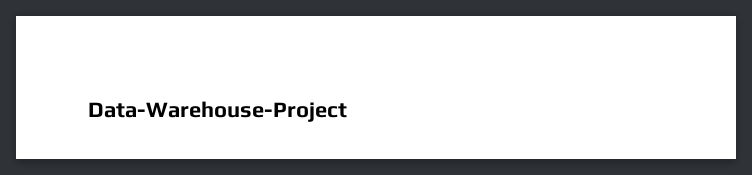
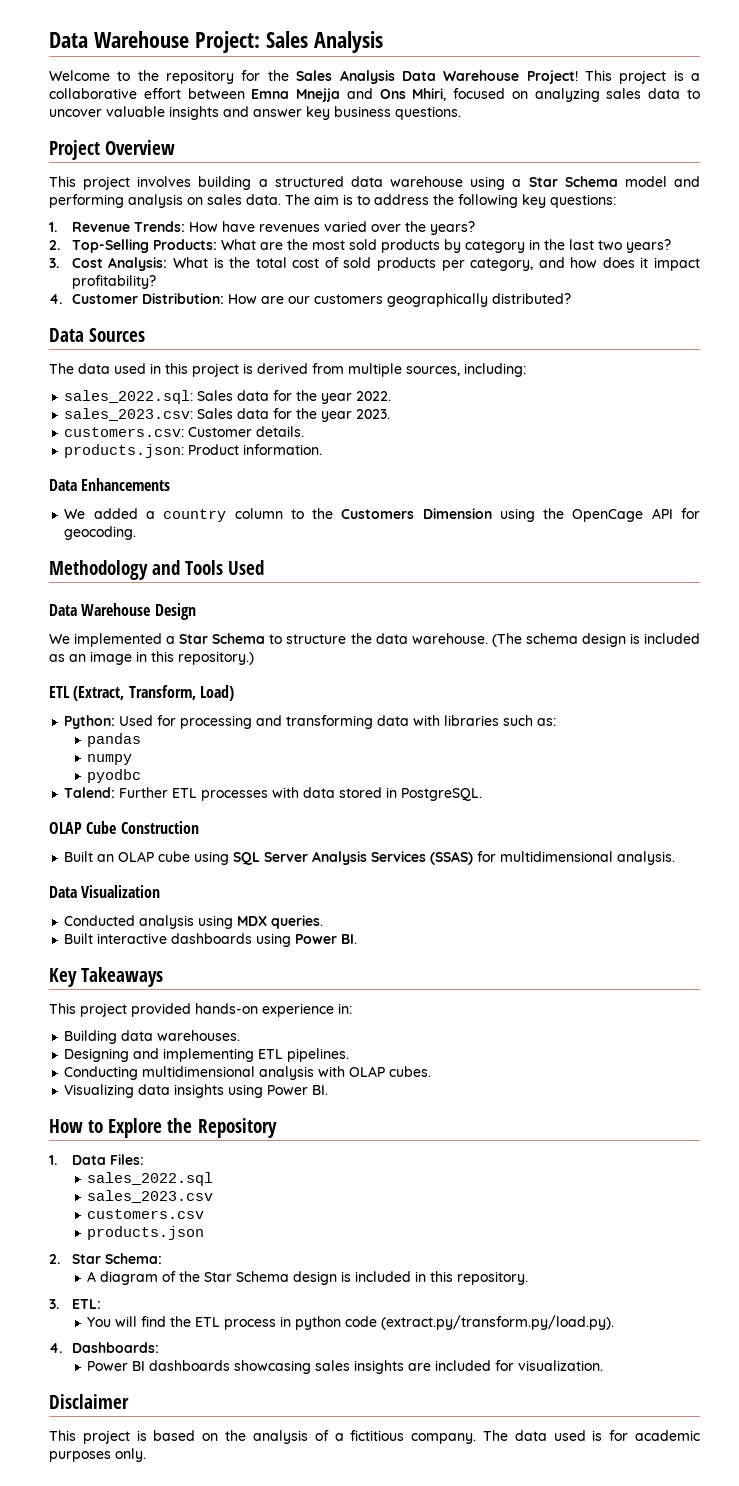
[88,101,347,122] Data-Warehouse-Project -> [49,31,383,53] [49,70,700,84] [49,88,700,102] [49,106,461,120] [49,140,176,160] [49,176,700,190] [49,194,616,208] [49,221,475,235] [49,239,671,253] [49,257,700,271] [71,275,156,289] [49,293,571,307] [49,328,146,342] [49,363,526,377] [64,390,392,404] [64,408,391,422] [64,426,305,437] [64,444,323,458] [49,478,171,491] [64,508,700,522] [64,526,137,540] [49,560,265,580] [49,603,196,620] [49,633,700,647] [49,651,254,665] [49,685,234,701] [64,715,557,729] [87,733,142,747] [87,754,133,765] [87,769,142,783] [64,787,483,801] [49,821,199,834] [64,851,676,865] [49,885,161,898] [64,915,324,929] [64,933,358,947] [49,967,164,987] [49,1003,352,1017] [64,1030,241,1044] [64,1048,350,1062] [64,1066,432,1080] [64,1084,329,1098] [49,1118,277,1138] [49,1154,144,1165] [87,1172,214,1186] [87,1190,214,1203] [87,1209,205,1219] [87,1226,205,1240] [49,1253,162,1264] [87,1271,529,1285] [49,1299,101,1309] [87,1315,615,1330] [49,1342,159,1353] [87,1360,604,1374] [49,1394,129,1409] [49,1430,700,1444] [49,1448,146,1462] Data Warehouse Project: Sales Analysis // Welcome to the repository for the Sales Analysis Data Warehouse Project! This project is a collaborative effort between Emna Mnejja and Ons Mhiri, focused on analyzing sales data to uncover valuable insights and answer key business questions. // Project Overview // This project involves building a structured data warehouse using a Star Schema model and performing analysis on sales data. The aim is to address the following key questions: // 1. Revenue Trends: How have revenues varied over the years? // 2. Top-Selling Products: What are the most sold products by category in the last two years? // 3. Cost Analysis: What is the total cost of sold products per category, and how does it impact profitability? // 4. Customer Distribution: How are our customers geographically distributed? // Data Sources // The data used in this project is derived from multiple sources, including: // sales_2022.sql: Sales data for the year 2022. // sales_2023.csv: Sales data for the year 2023. // customers.csv: Customer details. // products.json: Product information. // Data Enhancements // We added a country column to the Customers Dimension using the OpenCage API for geocoding. // Methodology and Tools Used // Data Warehouse Design // We implemented a Star Schema to structure the data warehouse. (The schema design is included as an image in this repository.) // ETL (Extract, Transform, Load) // Python: Used for processing and transforming data with libraries such as: // pandas // numpy // pyodbc // Talend: Further ETL processes with data stored in PostgreSQL. // OLAP Cube Construction // Built an OLAP cube using SQL Server Analysis Services (SSAS) for multidimensional analysis. // Data Visualization // Conducted analysis using MDX queries. // Built interactive dashboards using Power BI. // Key Takeaways // This project provided hands-on experience in: // Building data warehouses. // Designing and implementing ETL pipelines. // Conducting multidimensional analysis with OLAP cubes. // Visualizing data insights using Power BI. // How to Explore the Repository // 1. Data Files: // sales_2022.sql // sales_2023.csv // customers.csv // products.json // 2. Star Schema: // A diagram of the Star Schema design is included in this repository. // 3. ETL: // You will find the ETL process in python code (extract.py/transform.py/load.py). // 4. Dashboards: // Power BI dashboards showcasing sales insights are included for visualization. // Disclaimer // This project is based on the analysis of a fictitious company. The data used is for academic purposes only.

